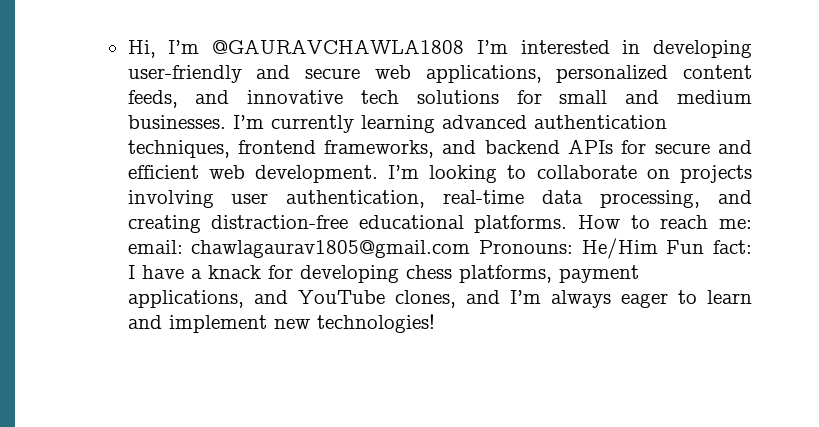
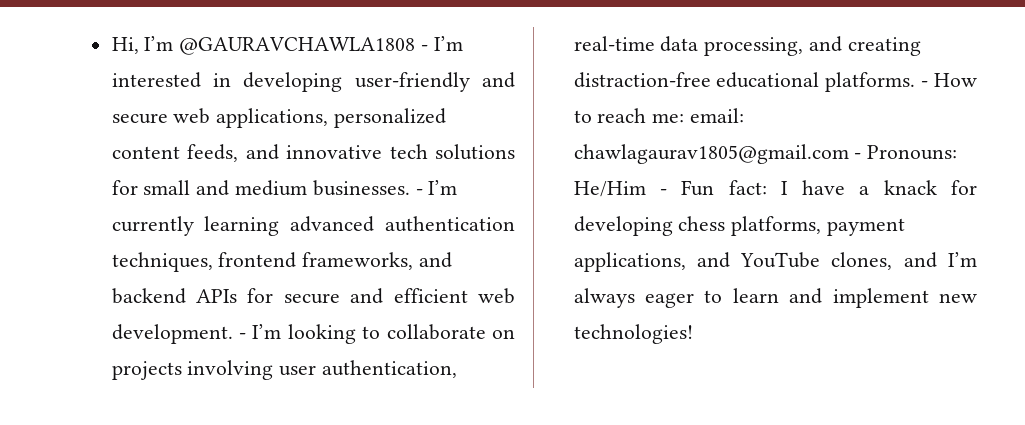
(465, 46) none -> [421,45,429,51] -
(226, 122) none -> [415,189,423,195] -
(378, 174) none -> [239,333,247,339] -
(568, 224) none -> [921,81,929,87] -
(471, 249) none -> [854,153,862,159] -
(658, 248) none -> [660,189,668,195] -

